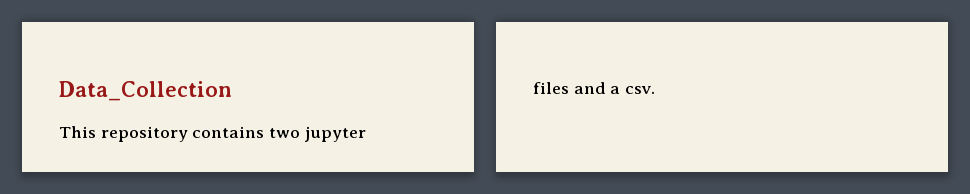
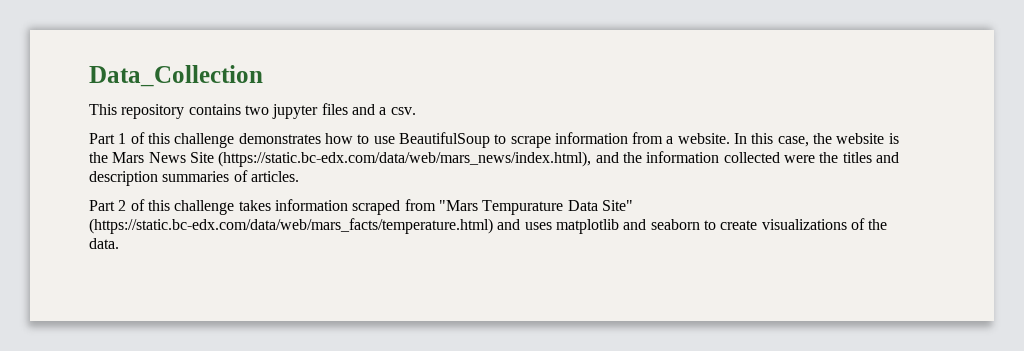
(656, 90) none -> [89,132,899,148] [89,151,899,167] [89,170,299,186] [89,199,633,215] [89,218,888,234] [89,238,119,249] // Part 1 of this challenge demonstrates how to use BeautifulSoup to scrape information from a website. In this case, the website is the Mars News Site (https://static.bc-edx.com/data/web/mars_news/index.html), and the information collected were the titles and description summaries of articles. // Part 2 of this challenge takes information scraped from "Mars Tempurature Data Site" (https://static.bc-edx.com/data/web/mars_facts/temperature.html) and uses matplotlib and seaborn to create visualizations of the data.

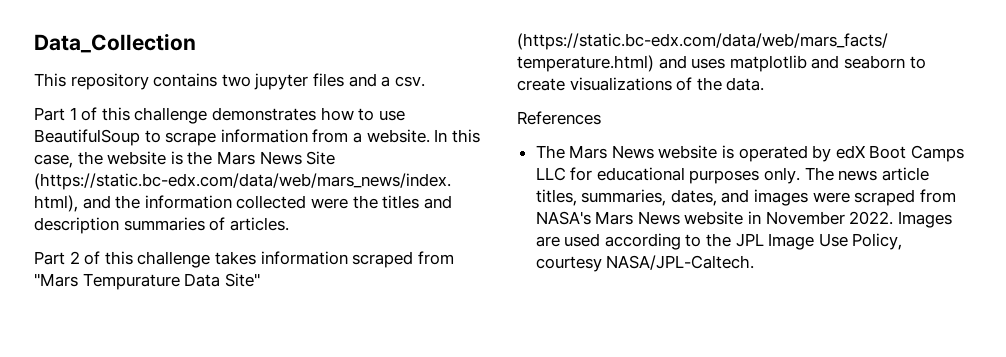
(119, 243) none -> [517,111,601,125] [535,145,965,162] [535,167,929,184] [535,189,956,206] [535,211,952,228] [535,233,903,250] [535,255,755,272] // References // The Mars News website is operated by edX Boot Camps LLC for educational purposes only. The news article titles, summaries, dates, and images were scraped from NASA's Mars News website in November 2022. Images are used according to the JPL Image Use Policy, courtesy NASA/JPL-Caltech.

